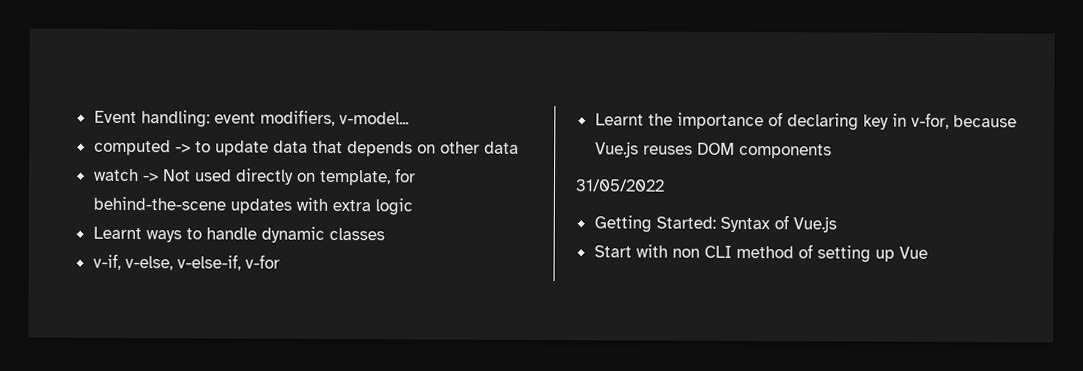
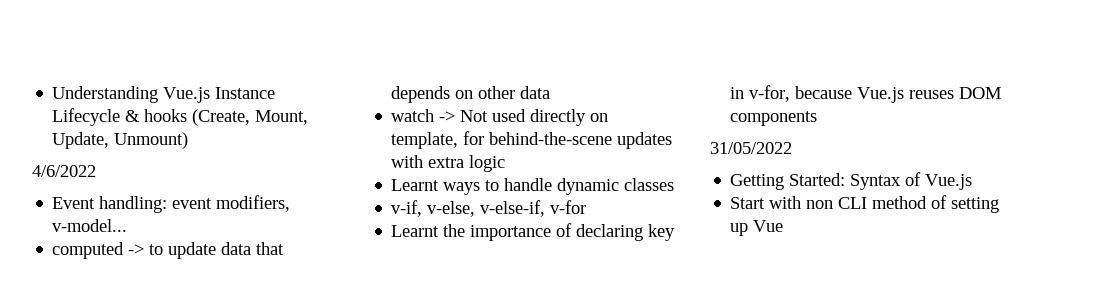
(93, 117) none -> [52,86,276,103] [52,108,309,126] [52,132,189,149] [32,165,96,177] Understanding Vue.js Instance Lifecycle & hooks (Create, Mount, Update, Unmount) // 4/6/2022 //

